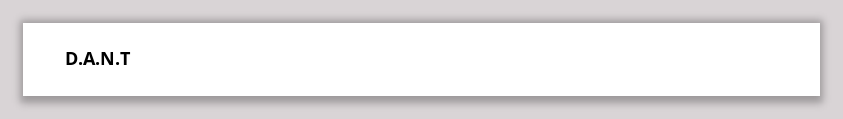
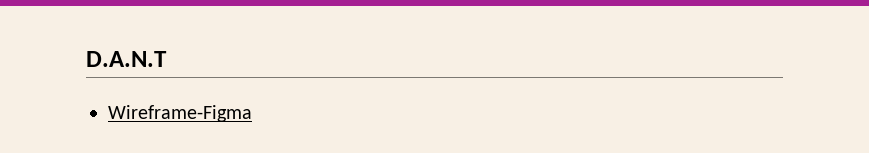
(131, 58) none -> [108,105,252,122] // Wireframe-Figma

